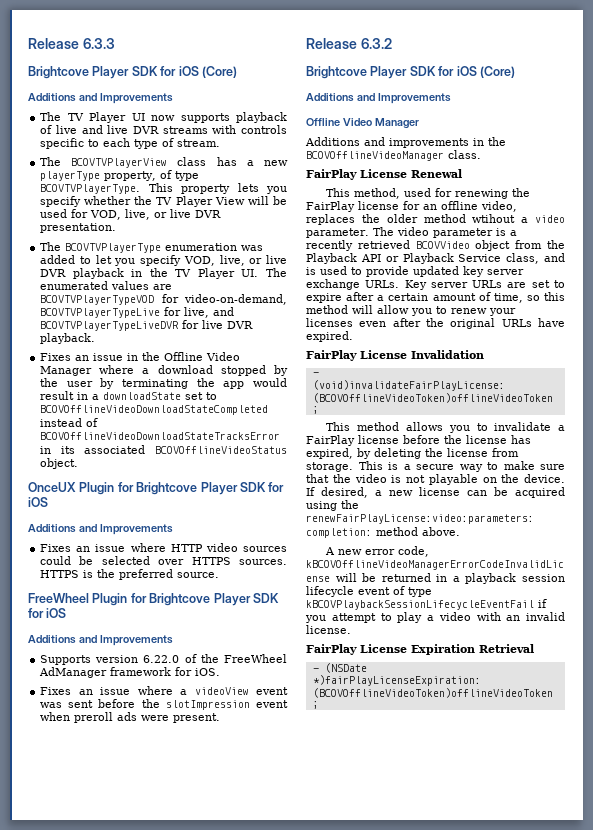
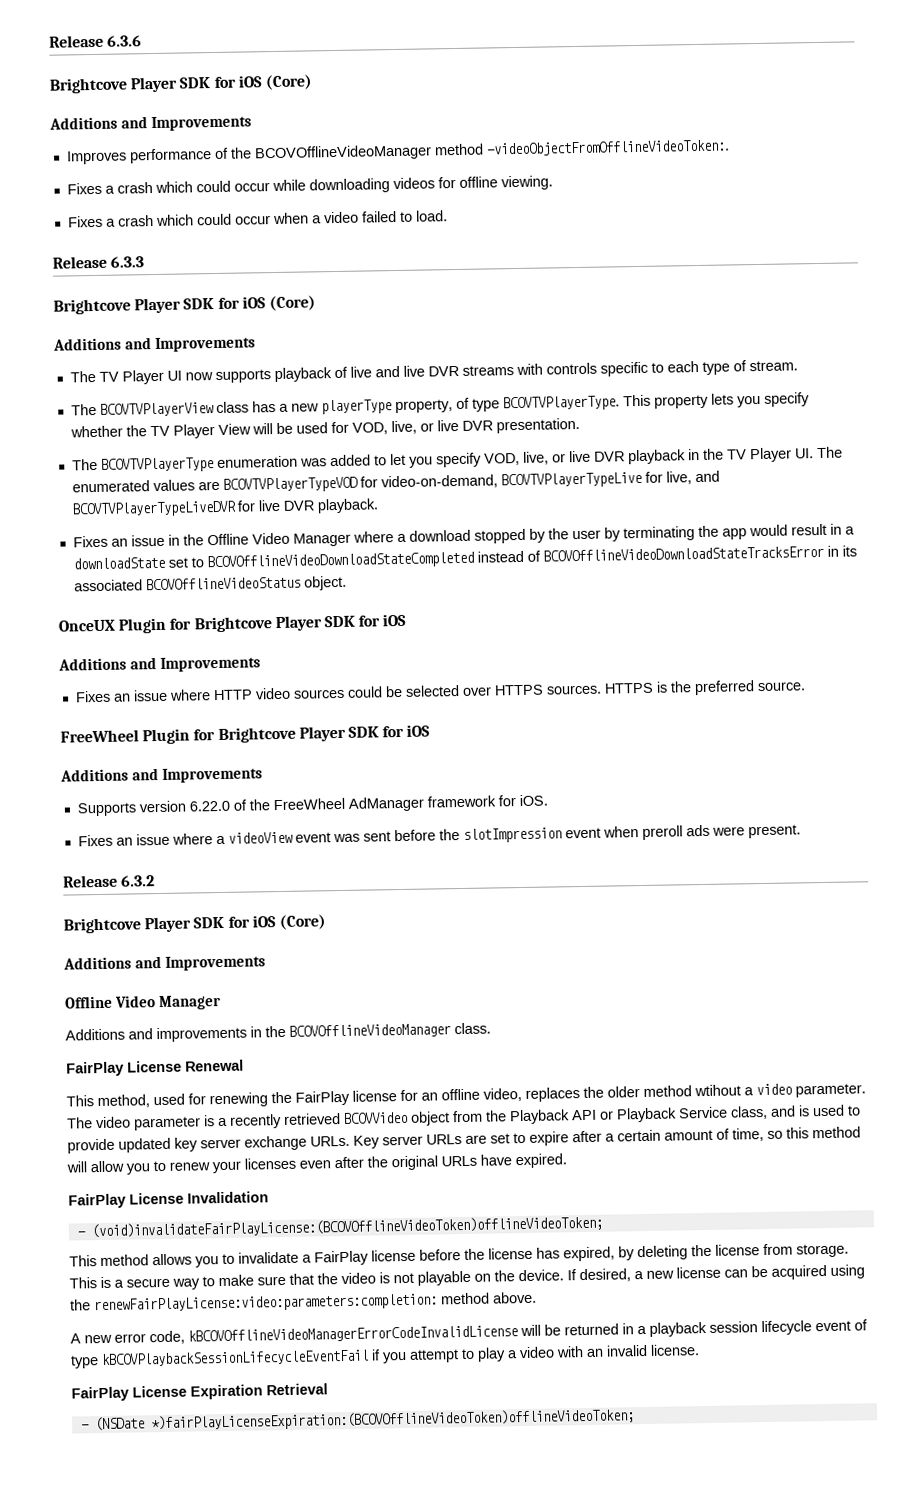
[28,38,79,49] Release -> [49,34,143,48] [49,74,313,94] [49,115,252,132] [66,139,730,165] [66,175,553,195] [67,210,448,228] [52,255,107,269] Release 6.3.6 // Brightcove Player SDK for iOS (Core) // Additions and Improvements // Improves performance of the BCOVOfflineVideoManager method -videoObjectFromOfflineVideoToken:. // Fixes a crash which could occur while downloading videos for offline viewing. // Fixes a crash which could occur when a video failed to load. // Release

